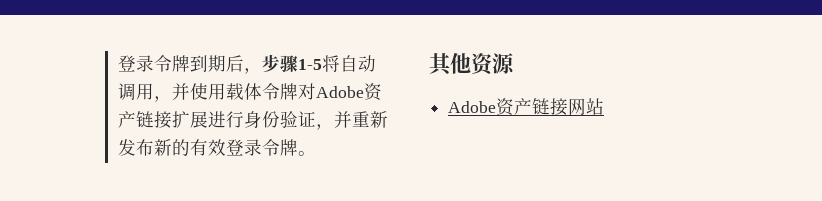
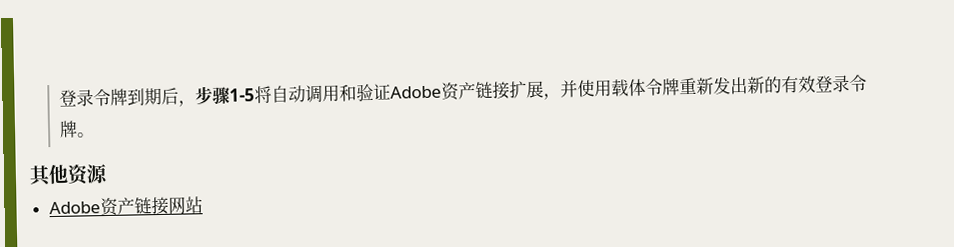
[153,83,382,102] [117,111,388,130] [117,139,154,156] ，并使用载体令牌对Adobe资产链接扩展进行身份验证，并重新发布 -> [338,76,748,102] 和验证Adobe资产链接扩展，并使用载体令牌重新发出

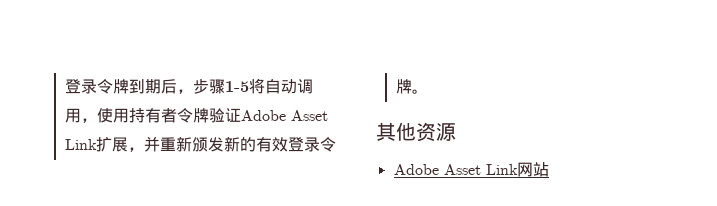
[338,76,748,102] 和验证Adobe资产链接扩展，并使用载体令牌重新发出 -> [80,108,328,123] [64,136,224,152] ，使用持有者令牌验证Adobe Asset Link扩展，并重新颁发
[99,196,169,217] 资产链接 -> [443,164,518,175] Asset Link

